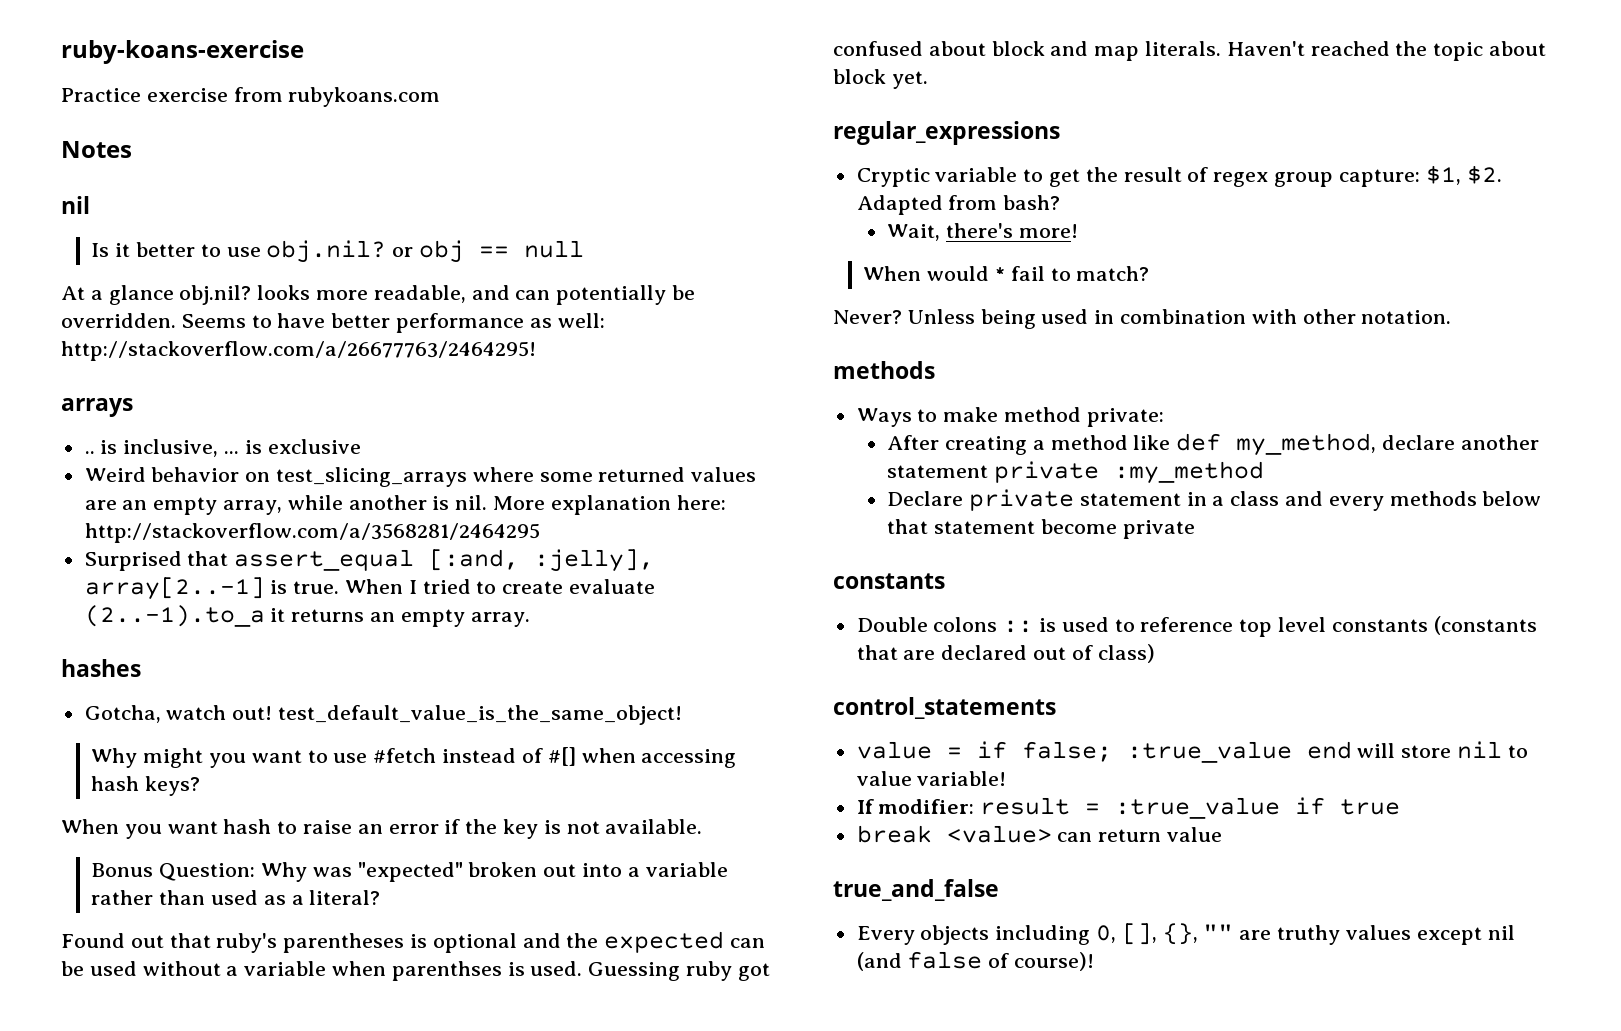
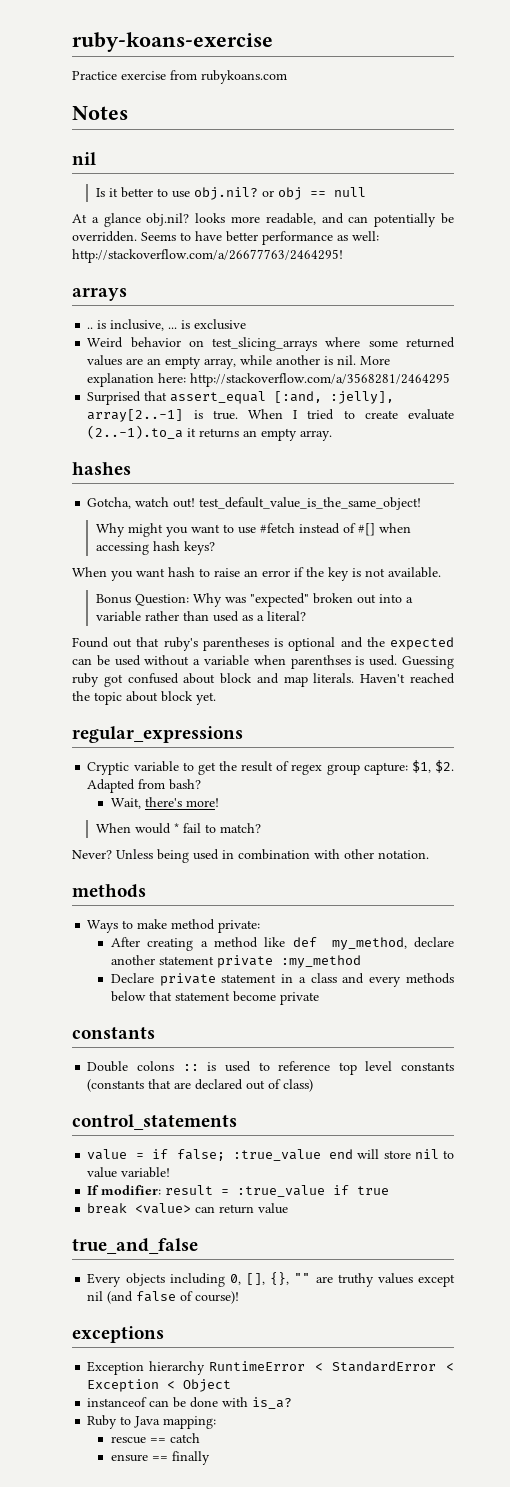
(1095, 961) none -> [72,1326,164,1343] [87,1361,454,1375] [87,1379,232,1392] [87,1397,293,1409] [87,1415,217,1429] [110,1433,200,1444] [110,1451,210,1465] // exceptions // Exception hierarchy RuntimeError < StandardError < Exception < Object // instanceof can be done with is_a? // Ruby to Java mapping: // rescue == catch // ensure == finally

